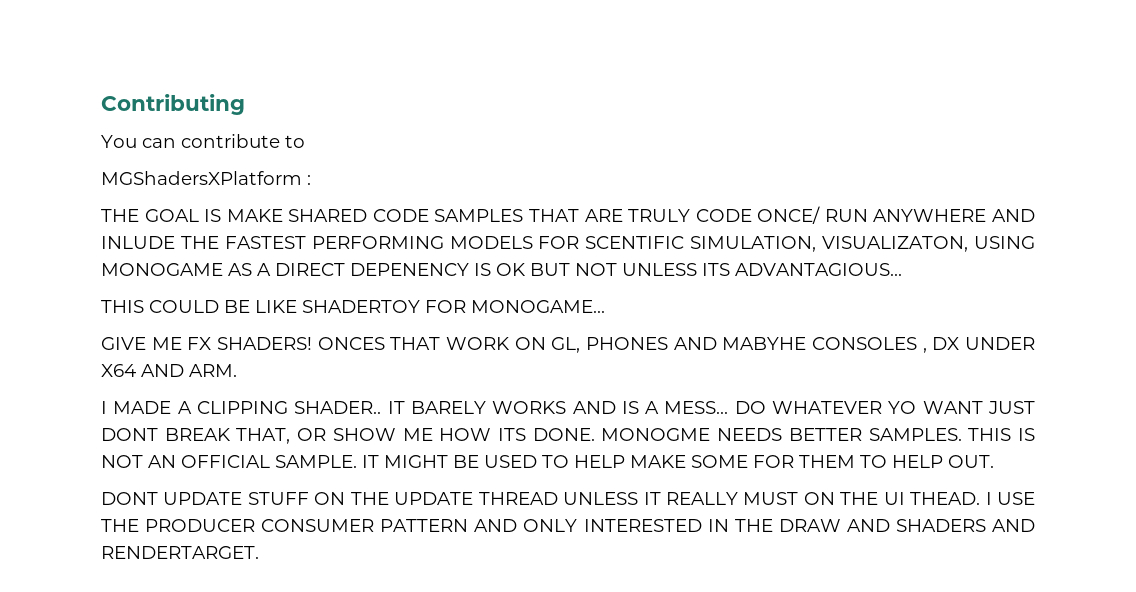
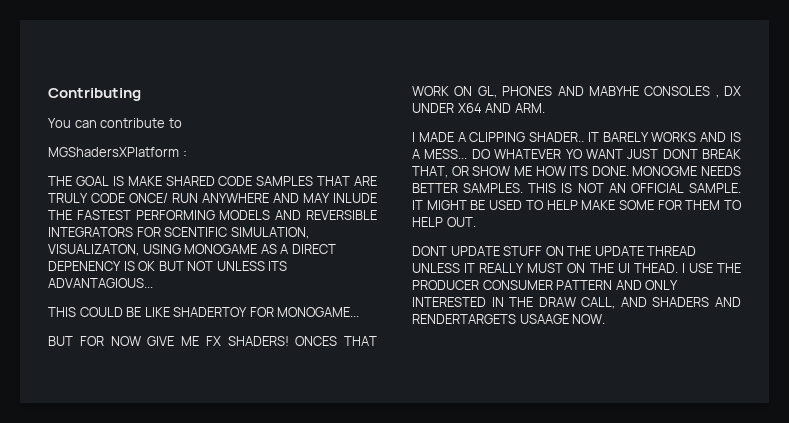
(1035, 215) none -> [303,193,330,203] MAY
(533, 242) none -> [275,210,377,220] [48,227,133,237] AND REVERSIBLE INTEGRATORS
(605, 306) none -> [48,336,141,346] BUT FOR NOW
(841, 525) none -> [581,297,616,309] CALL,
[101,546,259,559] RENDERTARGET. -> [412,314,606,324] RENDERTARGETS USAAGE NOW.

